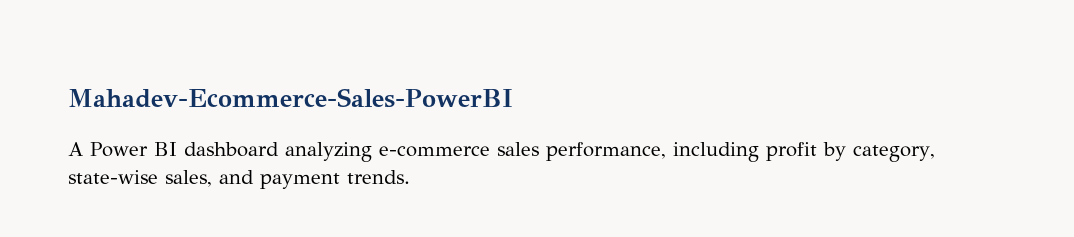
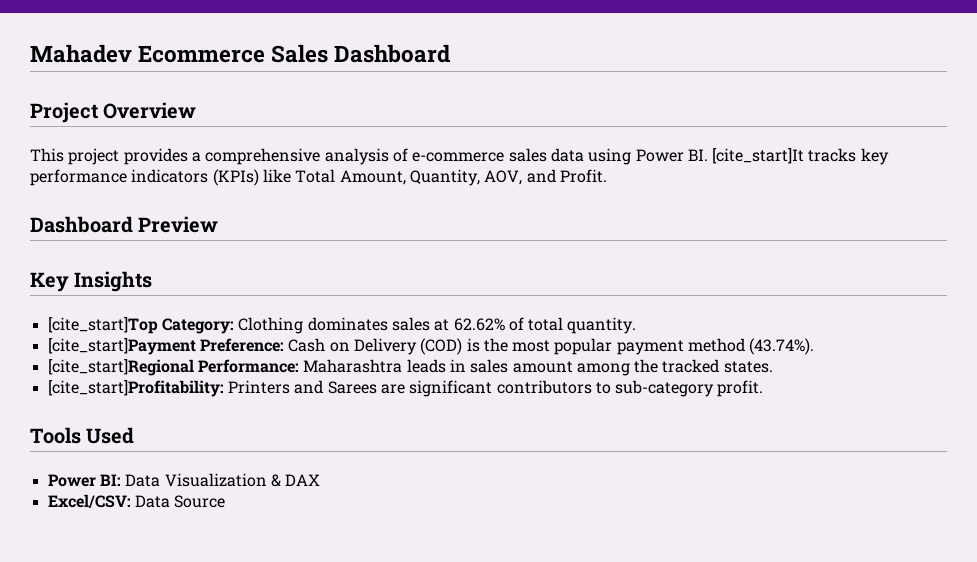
[68,88,513,108] [68,142,935,162] [68,170,410,189] Mahadev-Ecommerce-Sales-PowerBI // A Power BI dashboard analyzing e-commerce sales performance, including profit by category, state-wise sales, and payment trends. -> [30,44,451,63] [30,102,197,123] [30,148,889,165] [30,169,607,186] [30,216,219,233] [30,271,153,292] [47,317,637,334] [47,338,815,355] [47,359,773,376] [47,380,764,397] [30,427,135,444] [47,473,321,487] [47,494,226,508] Mahadev Ecommerce Sales Dashboard // Project Overview // This project provides a comprehensive analysis of e-commerce sales data using Power BI. [cite_start]It tracks key performance indicators (KPIs) like Total Amount, Quantity, AOV, and Profit. // Dashboard Preview // Key Insights // [cite_start]Top Category: Clothing dominates sales at 62.62% of total quantity. // [cite_start]Payment Preference: Cash on Delivery (COD) is the most popular payment method (43.74%). // [cite_start]Regional Performance: Maharashtra leads in sales amount among the tracked states. // [cite_start]Profitability: Printers and Sarees are significant contributors to sub-category profit. // Tools Used // Power BI: Data Visualization & DAX // Excel/CSV: Data Source

